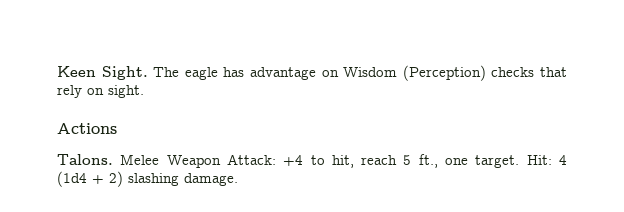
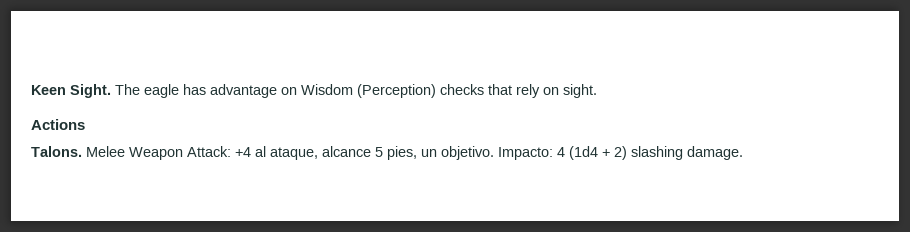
[310,154,552,168] to hit, reach 5 ft., one target. Hit: -> [255,146,553,160] al ataque, alcance 5 pies, un objetivo. Impacto:

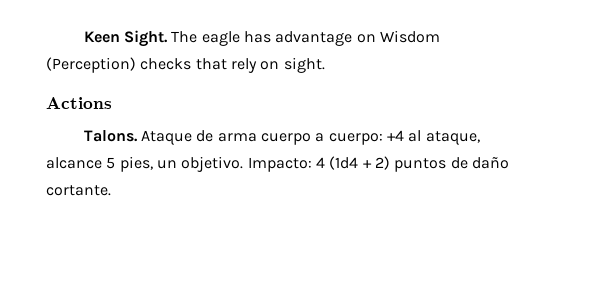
[86,146,231,160] Melee Weapon Attack: -> [140,130,383,145] Ataque de arma cuerpo a cuerpo:
[631,146,743,160] slashing damage. -> [394,157,509,172] [46,185,111,196] puntos de daño cortante.

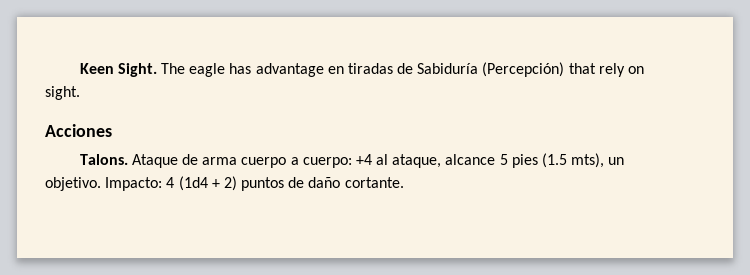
[356,30,440,43] [46,57,192,73] on Wisdom (Perception) checks -> [327,62,565,77] en tiradas de Sabiduría (Percepción)
[46,97,112,109] Actions -> [45,124,112,137] Acciones
[119,156,153,172] pies, -> [511,153,605,168] pies (1.5 mts),

